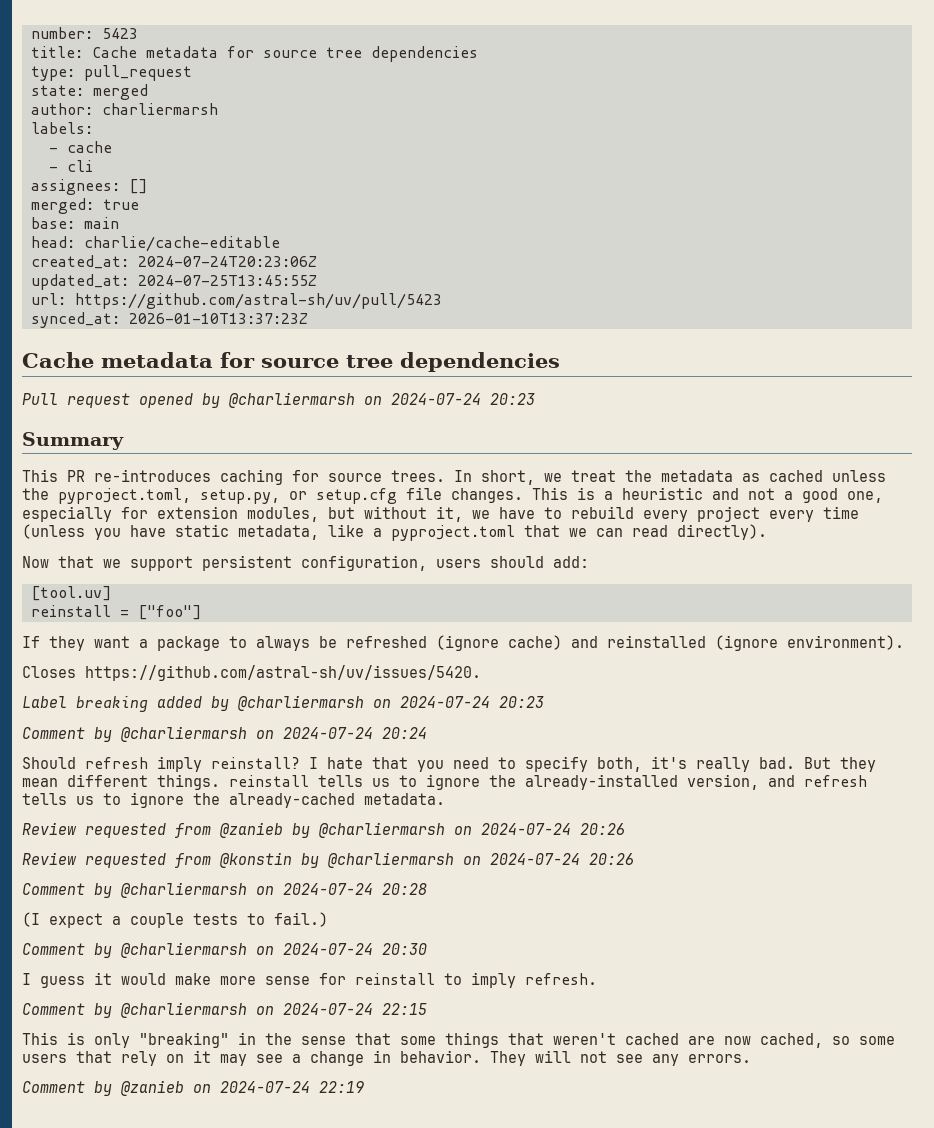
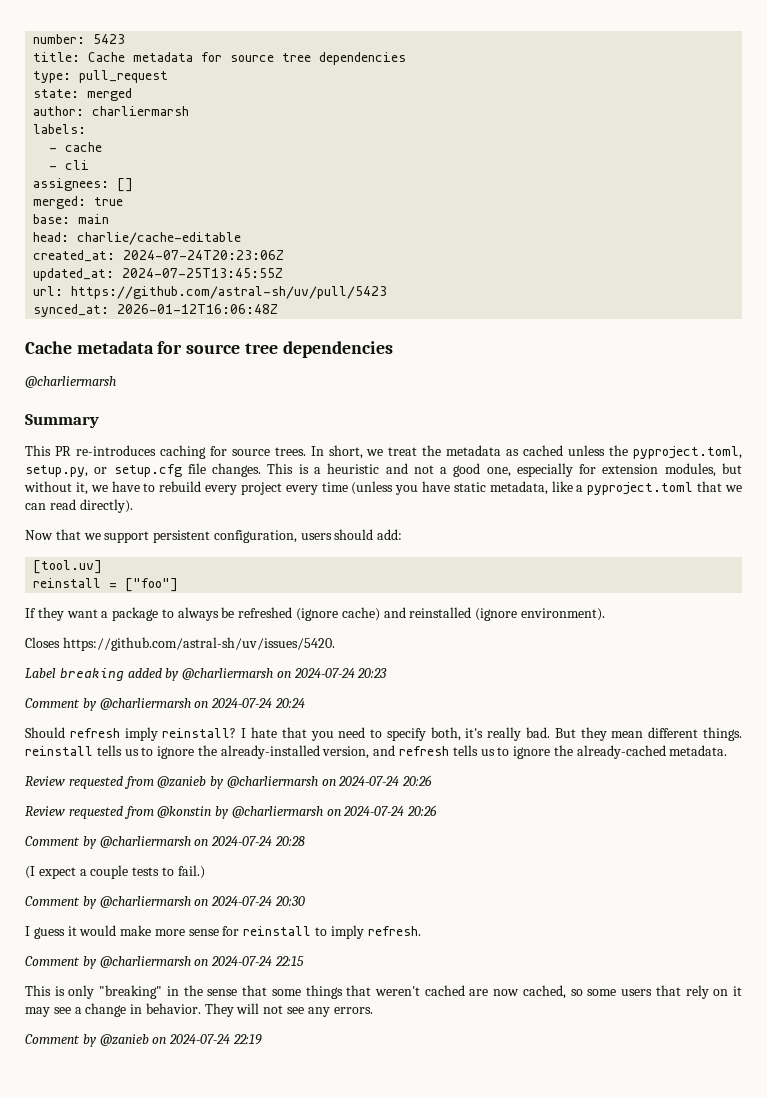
[129,313,308,324] [22,352,560,372] [22,392,535,408] 2026-01-10T13:37:23Z // Cache metadata for source tree dependencies // Pull request opened by @charliermarsh on 2024-07-24 20:23 -> [117,304,279,314] [25,341,393,358] [25,376,116,388] 2026-01-12T16:06:48Z // Cache metadata for source tree dependencies // @charliermarsh

